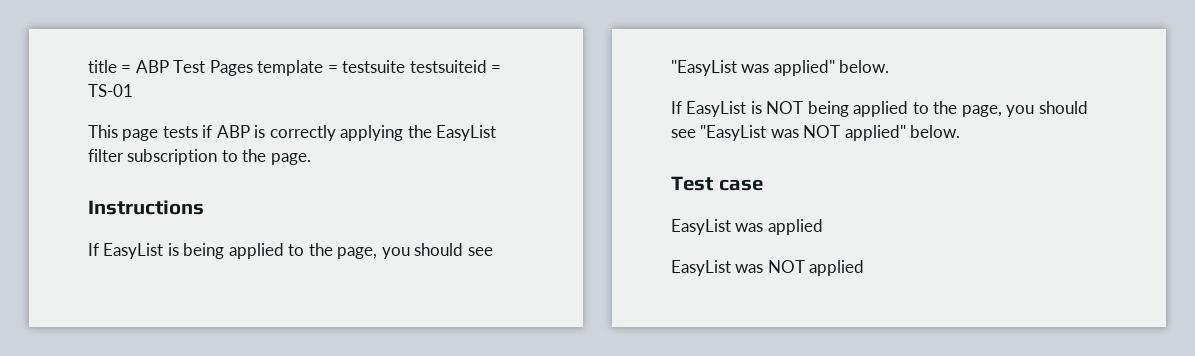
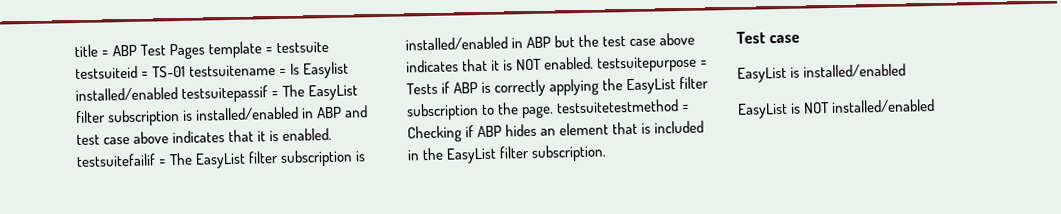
[88,125,198,141] // This page tests -> [189,61,350,79] [75,84,359,103] [75,105,369,127] [76,127,333,146] [76,149,367,169] [405,32,696,51] [406,55,709,73] [406,82,438,95] testsuitename = Is Easylist installed/enabled testsuitepassif = The EasyList filter subscription is installed/enabled in ABP and test case above indicates that it is enabled. testsuitefailif = The EasyList filter subscription is installed/enabled in ABP but the test case above indicates that it is NOT enabled. testsuitepurpose = Tests
[88,200,204,215] [88,243,493,259] [671,60,890,76] [671,101,1088,117] [671,125,961,141] // Instructions // If EasyList is being applied to the page, you should see "EasyList was applied" below. // If EasyList is NOT being applied to the page, you should see "EasyList was NOT applied" below. -> [556,99,691,114] [407,120,705,143] [407,144,608,164] testsuitetestmethod = Checking if ABP hides an element that is included in the EasyList filter subscription.
[735,219,823,235] [671,260,865,276] was applied // EasyList was NOT applied -> [790,63,907,78] [737,98,936,119] is installed/enabled // EasyList is NOT installed/enabled

